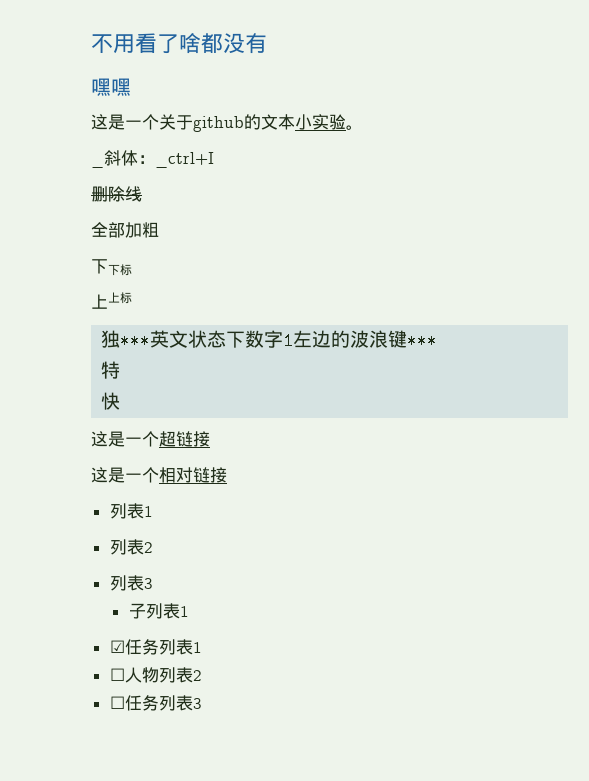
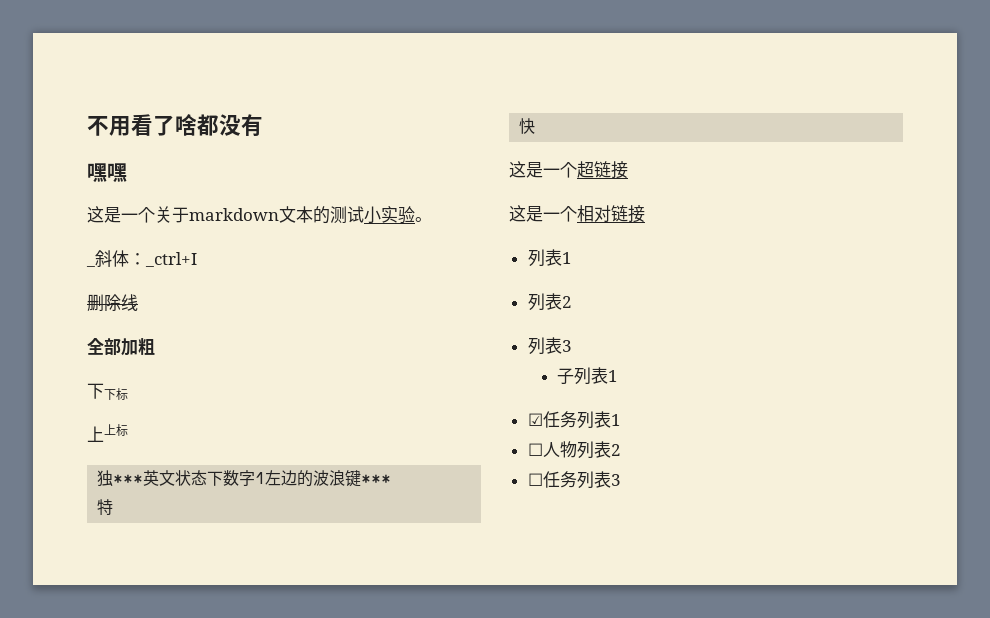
[193,114,295,132] github的文本 -> [189,206,364,224] markdown文本的测试

